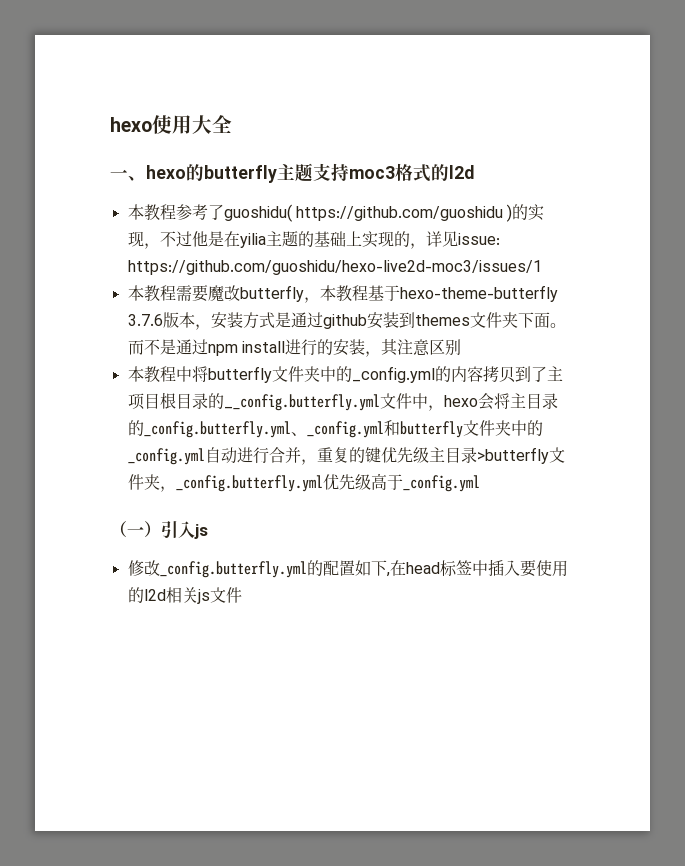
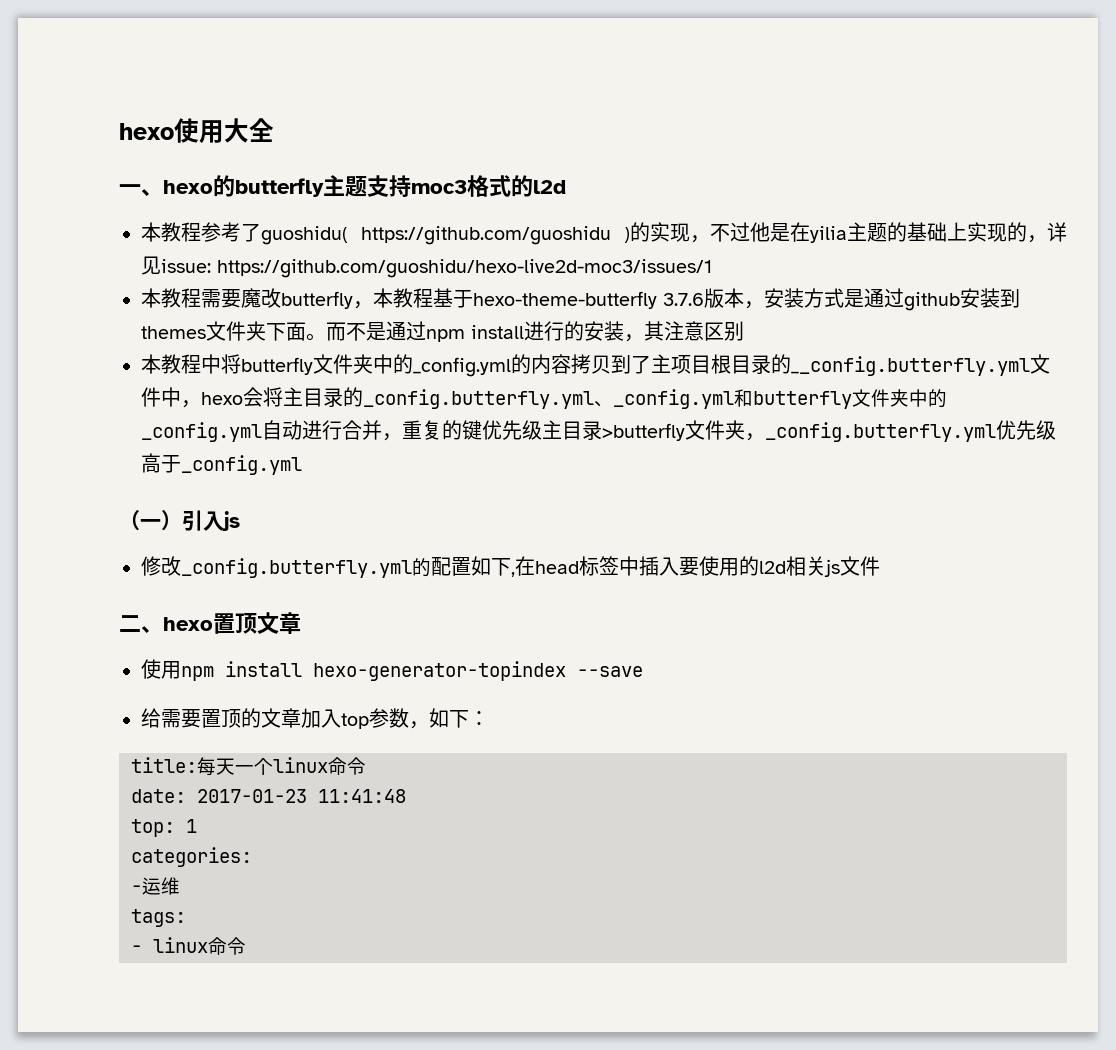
(242, 595) none -> [119,612,301,634] [141,659,643,681] [141,708,489,729] [131,757,366,776] [131,789,406,803] [131,819,197,837] [131,847,252,867] [131,877,180,895] [131,909,186,927] [131,937,246,955] // 二、hexo置顶文章 // 使用npm install hexo-generator-topindex --save // 给需要置顶的文章加入top参数，如下： // title:每天一个linux命令 // date: 2017-01-23 11:41:48 // top: 1 // categories: // -运维 // tags: // - linux命令

